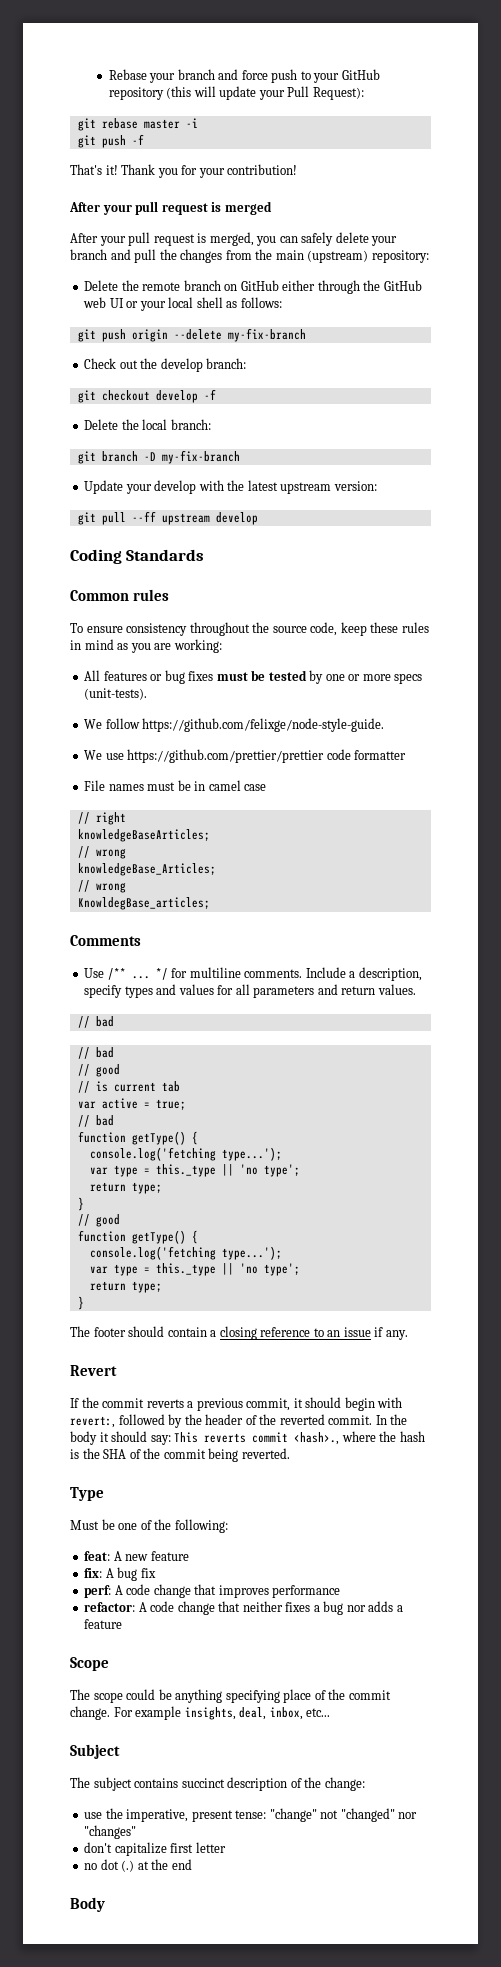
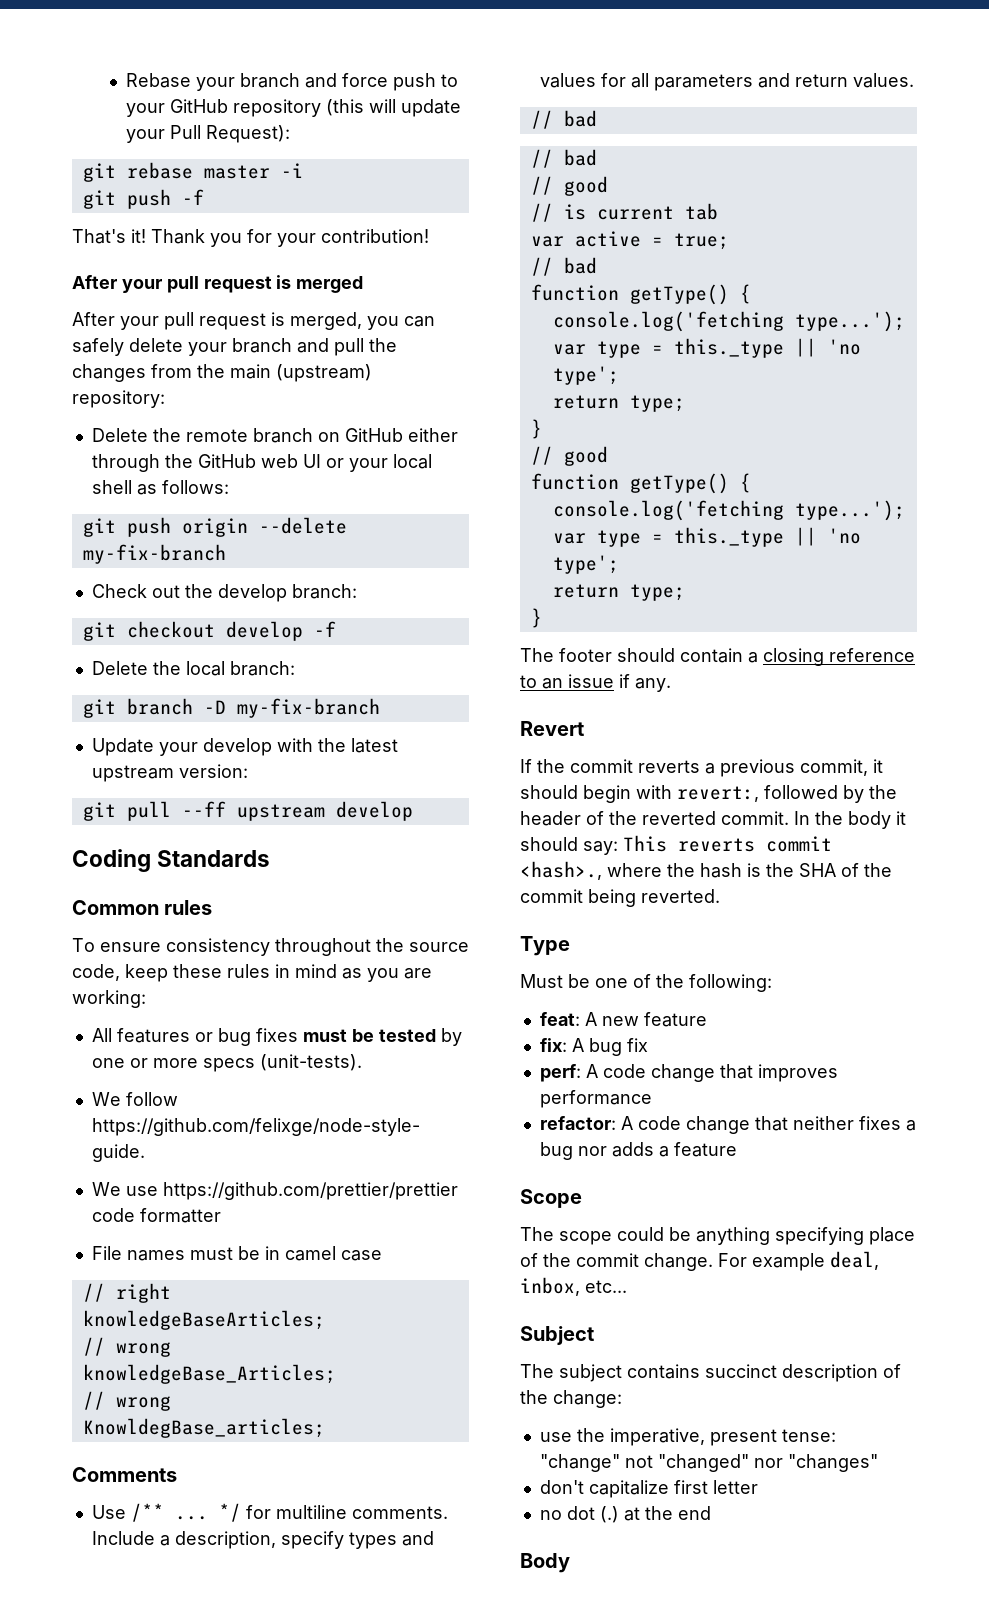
[184,1707,236,1720] insights, -> (825, 1262) none

